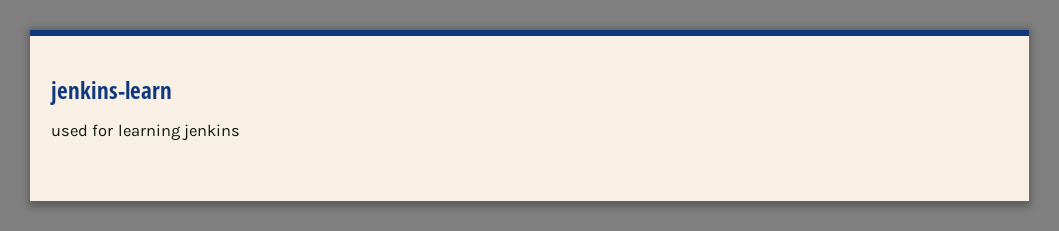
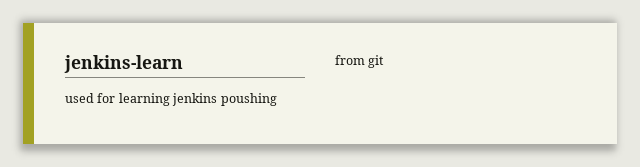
(241, 132) none -> [220,93,277,106] [335,55,385,68] poushing from git

